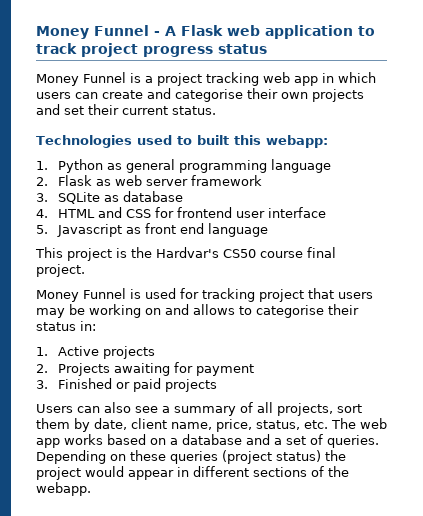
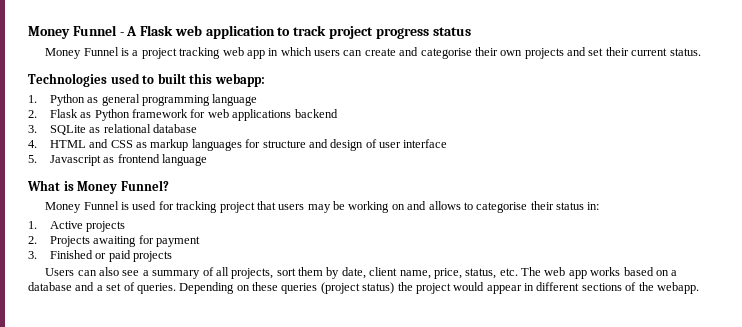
[115,175,263,186] web server framework -> [94,109,338,121] Python framework for web applications backend
(120, 198) none -> [103,124,151,133] relational
[155,207,233,218] for frontend -> [136,139,377,151] as markup languages for structure and design of
[145,223,269,237] [35,247,336,261] [36,264,85,277] front end language // This project is the Hardvar's CS50 course final project. -> [117,154,208,166] [27,180,169,194] frontend language // What is Money Funnel?

